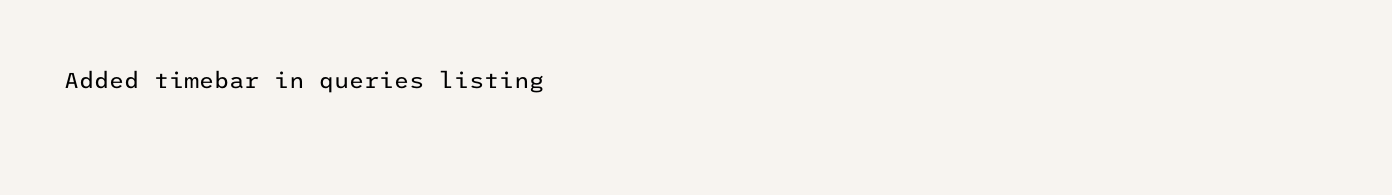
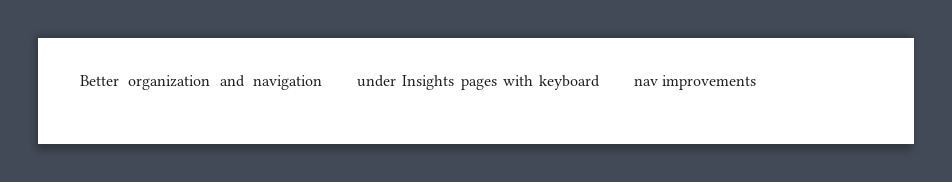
[64,70,544,93] Added timebar in queries listing -> [80,75,757,90] Better organization and navigation under Insights pages with keyboard nav improvements

